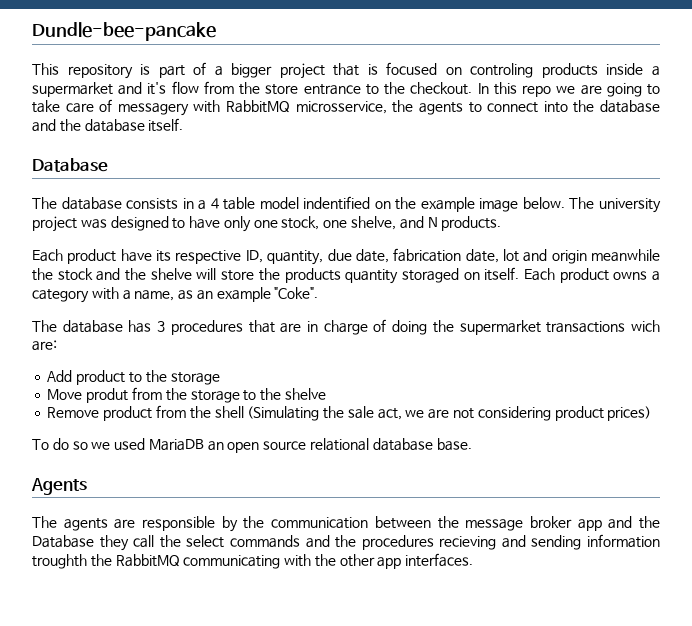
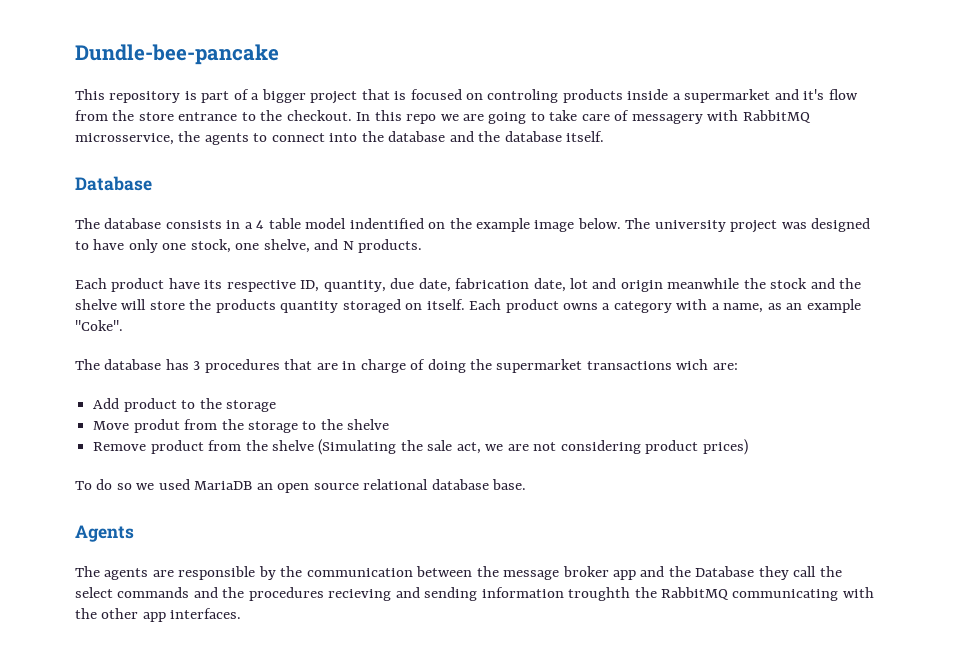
[214,406,244,418] shell -> [271,440,314,451] shelve

